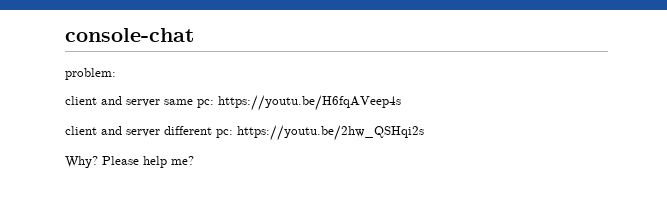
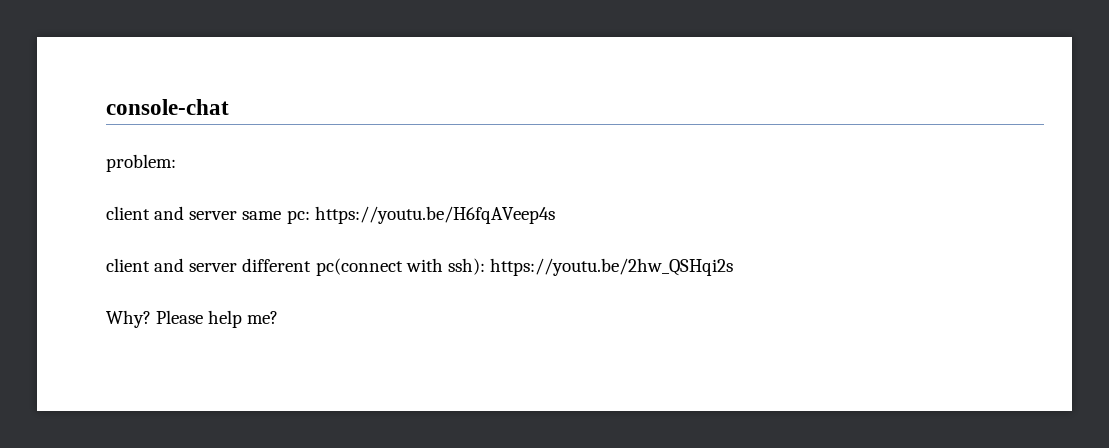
[216,129,233,138] pc: -> [315,258,485,276] pc(connect with ssh):

